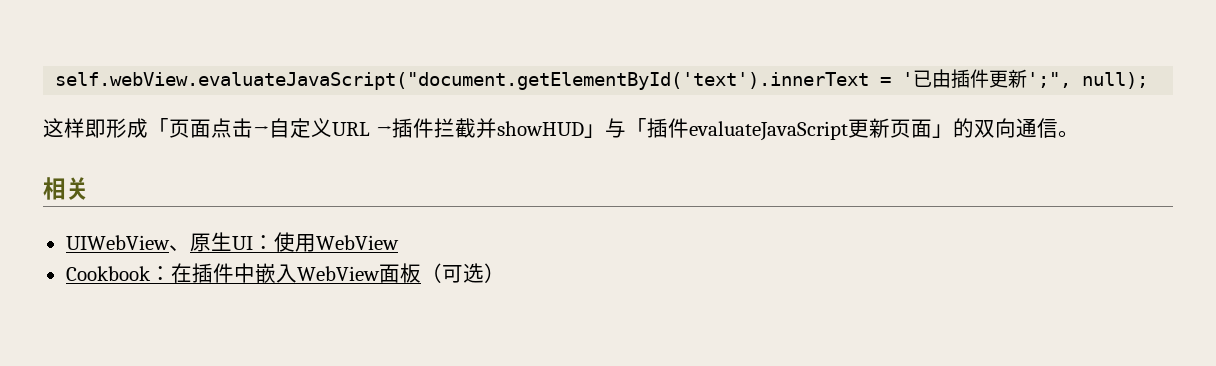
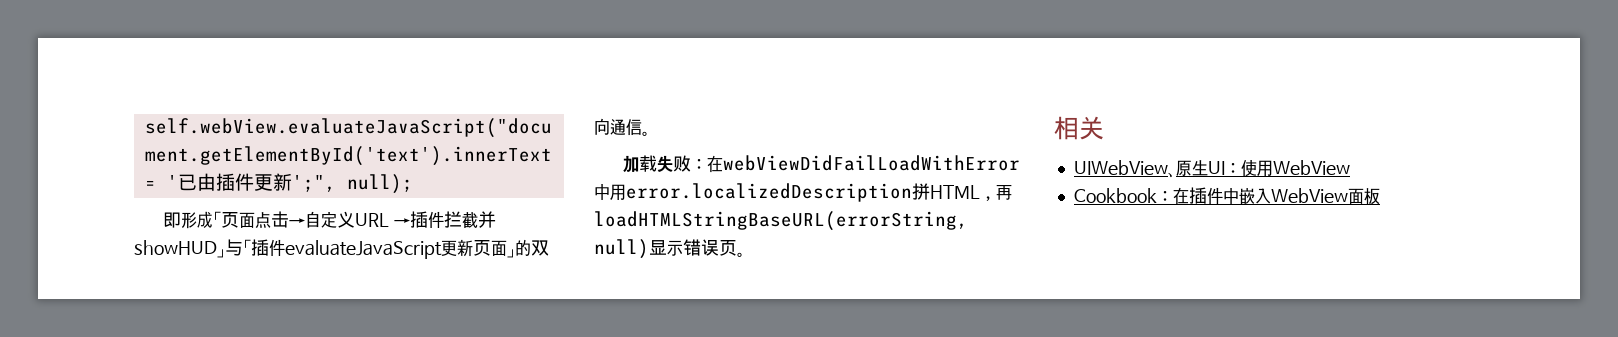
[43,118,85,138] 这样 -> (413, 184) none
(1079, 134) none -> [623,155,1021,173] [594,183,1012,202] [594,211,968,231] [594,239,745,259] // 加载失败：在webViewDidFailLoadWithError中用error.localizedDescription拼HTML，再loadHTMLStringBaseURL(errorString, null)显示错误页。
[420,263,505,283] （可选） -> (1380, 196) none

